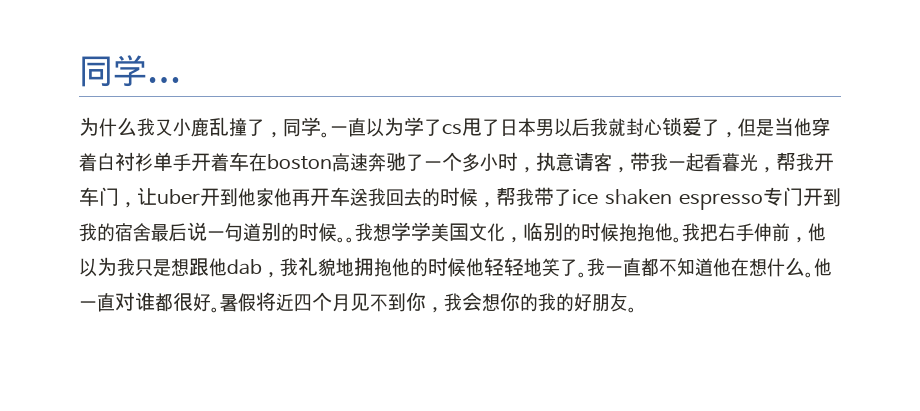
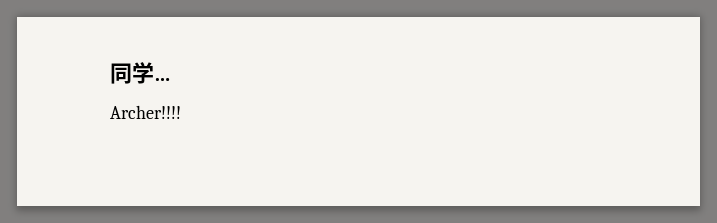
[79,117,830,138] [79,152,834,173] [79,187,841,210] [79,222,826,243] [79,257,832,278] [79,292,637,313] 为什么我又小鹿乱撞了，同学。一直以为学了cs甩了日本男以后我就封心锁爱了，但是当他穿着白衬衫单手开着车在boston高速奔驰了一个多小时，执意请客，带我一起看暮光，帮我开车门，让uber开到他家他再开车送我回去的时候，帮我带了ice shaken espresso专门开到我的宿舍最后说一句道别的时候。。我想学学美国文化，临别的时候抱抱他。我把右手伸前，他以为我只是想跟他dab，我礼貌地拥抱他的时候他轻轻地笑了。我一直都不知道他在想什么。他一直对谁都很好。暑假将近四个月见不到你，我会想你的我的好朋友。 -> [110,105,181,119] Archer!!!!

